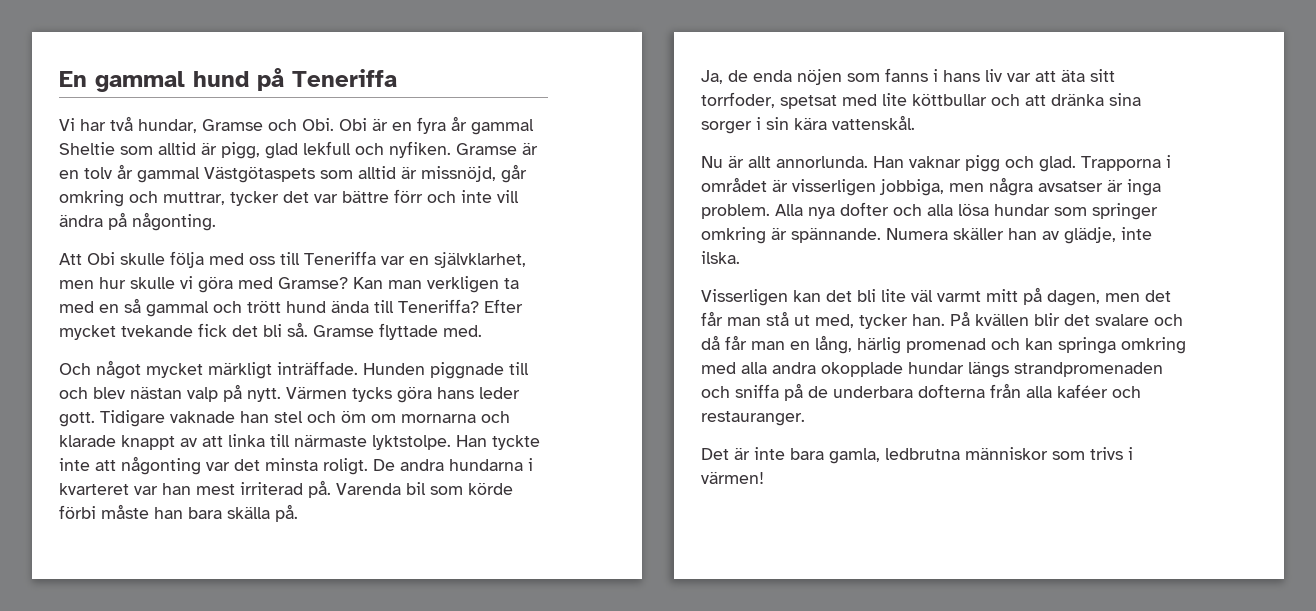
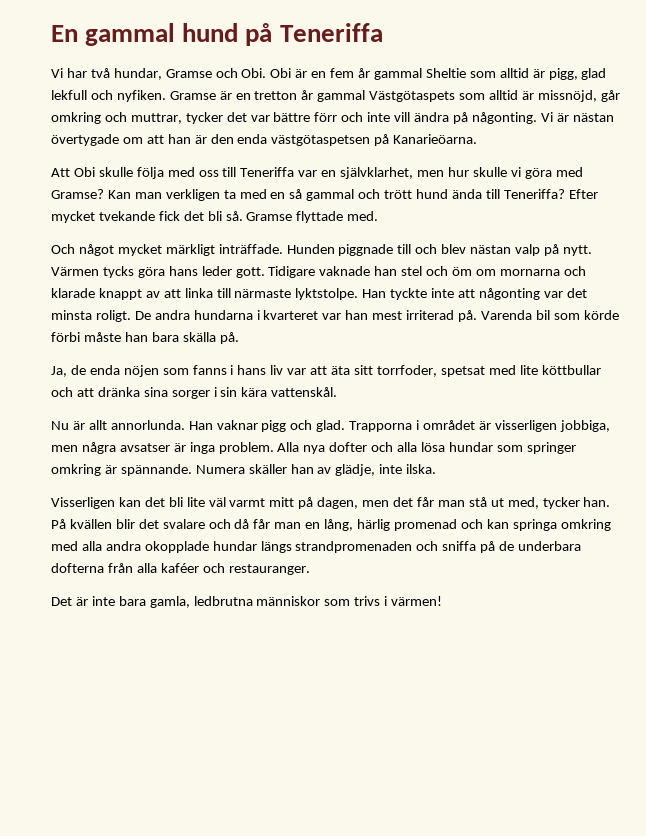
[417,117,446,134] fyra -> [330,68,355,78] fem
[84,167,112,179] tolv -> [254,91,298,100] tretton
(216, 221) none -> [540,112,614,122] [51,134,478,146] Vi är nästan övertygade om att han är den enda västgötaspetsen på Kanarieöarna.

